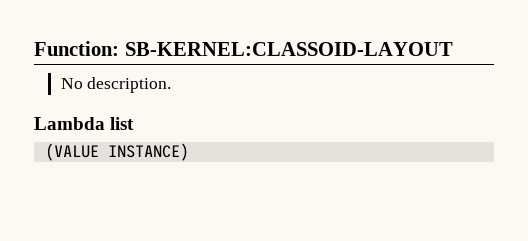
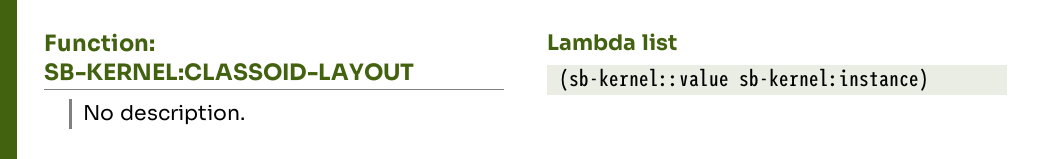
[44,143,189,161] (VALUE INSTANCE) -> [559,68,930,91] (sb-kernel::value sb-kernel:instance)

